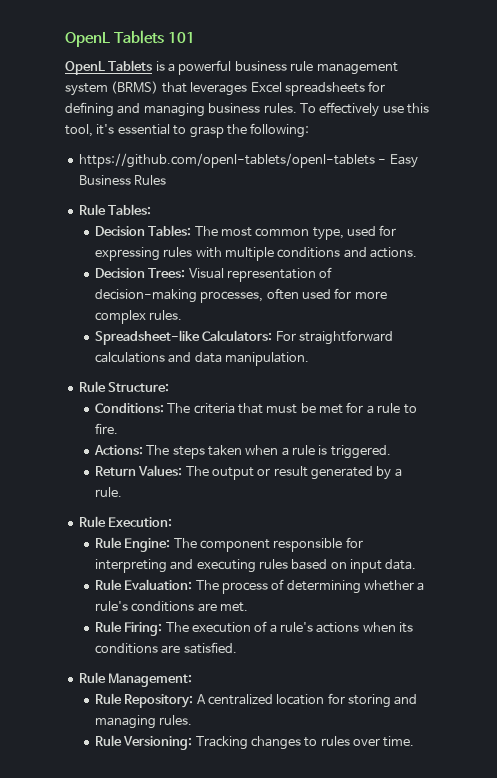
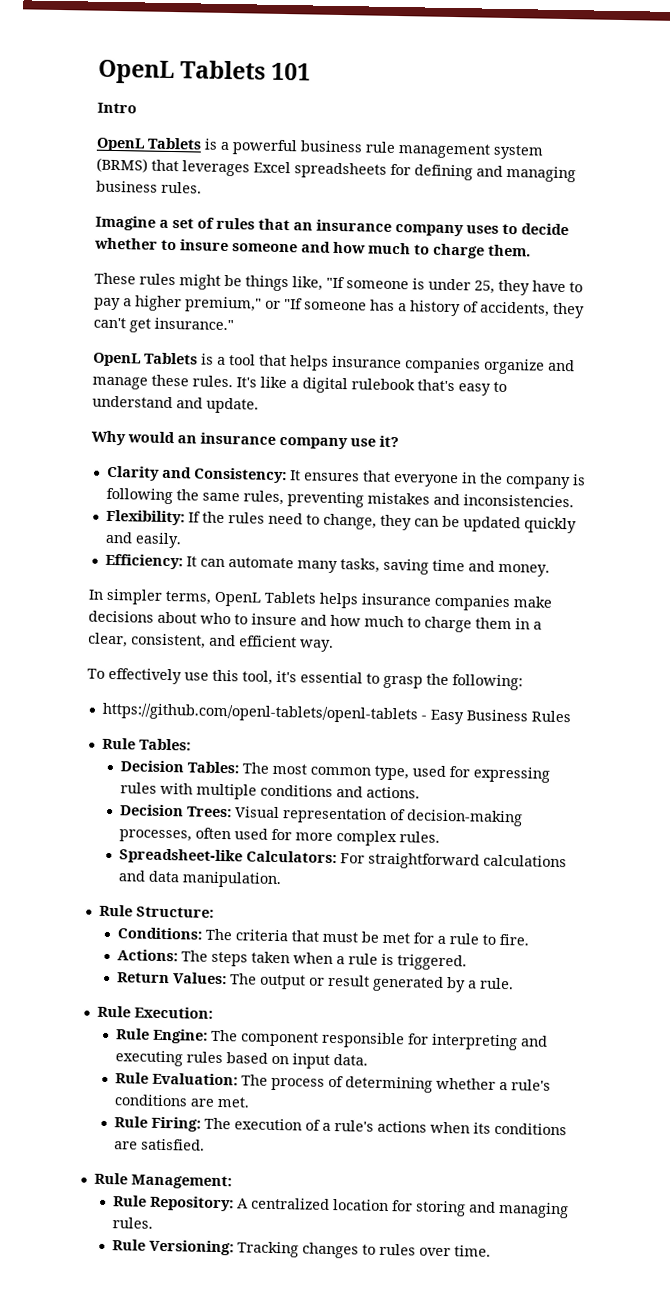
(196, 37) none -> [97,102,137,114] // Intro
(297, 108) none -> [95,215,569,237] [94,237,531,259] [94,272,583,296] [94,295,585,319] [93,317,234,333] [93,352,575,375] [92,374,507,396] [92,395,259,414] [91,430,399,450] [105,465,586,490] [105,487,574,508] [105,509,577,534] [104,531,182,549] [104,553,550,577] [88,588,552,612] [88,610,542,633] [88,632,334,652] // Imagine a set of rules that an insurance company uses to decide whether to insure someone and how much to charge them. // These rules might be things like, "If someone is under 25, they have to pay a higher premium," or "If someone has a history of accidents, they can't get insurance." // OpenL Tablets is a tool that helps insurance companies organize and manage these rules. It's like a digital rulebook that's easy to understand and update. // Why would an insurance company use it? // Clarity and Consistency: It ensures that everyone in the company is following the same rules, preventing mistakes and inconsistencies. // Flexibility: If the rules need to change, they can be updated quickly and easily. // Efficiency: It can automate many tasks, saving time and money. // In simpler terms, OpenL Tablets helps insurance companies make decisions about who to insure and how much to charge them in a clear, consistent, and efficient way. //

